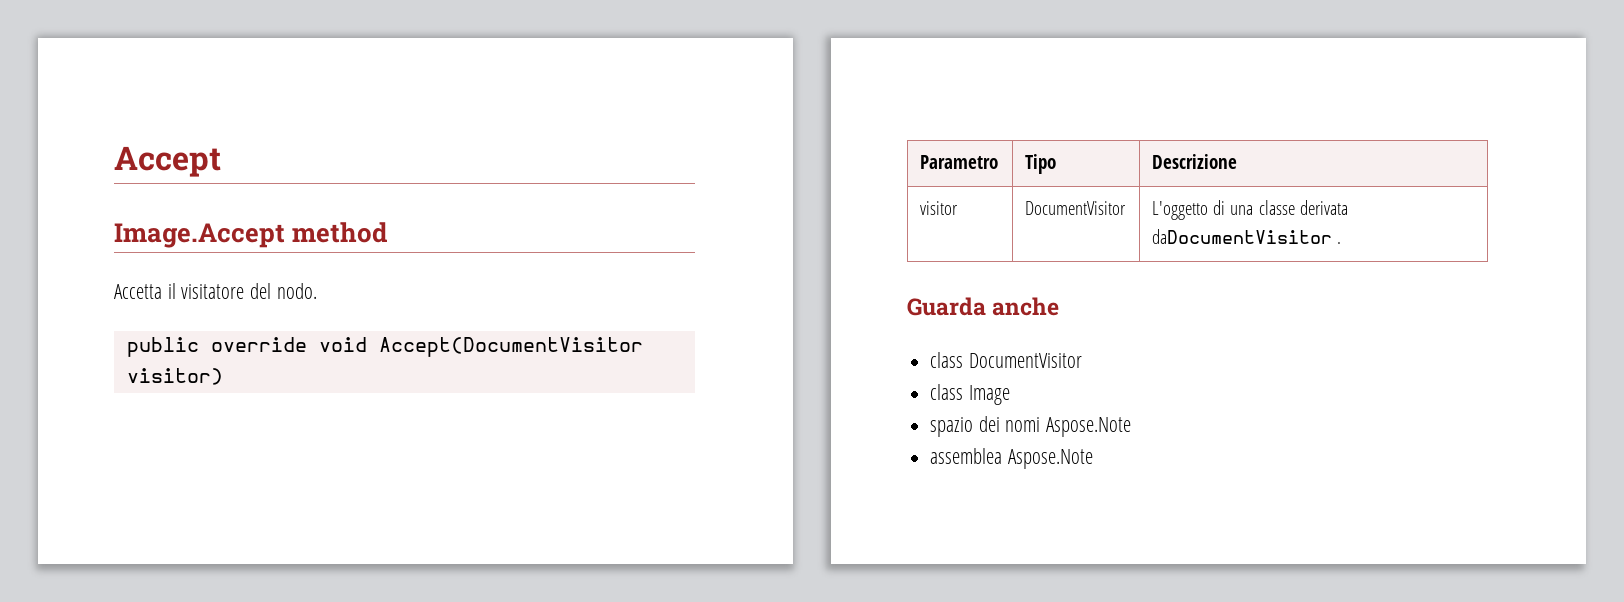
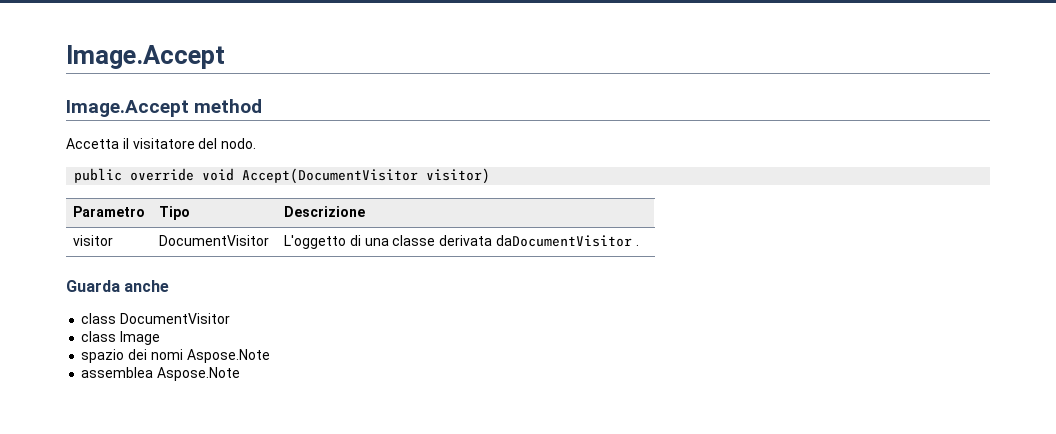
[114,146,221,177] Accept -> [66,45,225,69] Image.Accept

